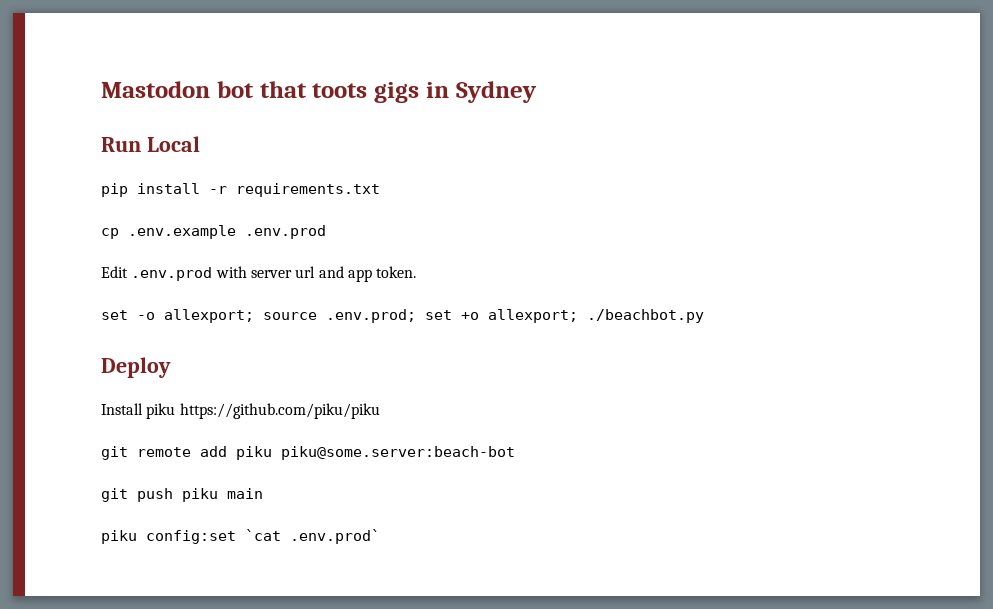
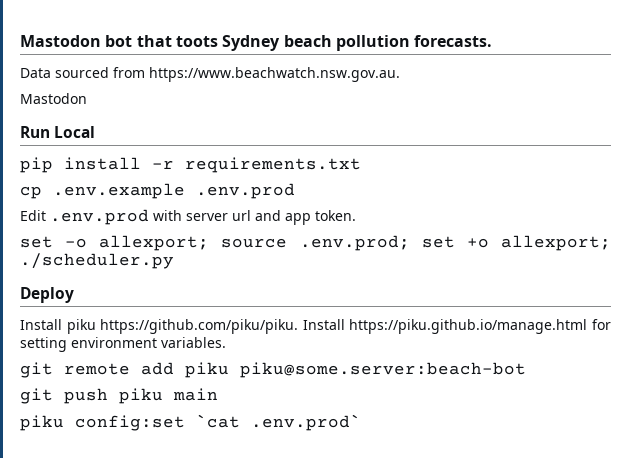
[374,82,449,103] gigs in -> (218, 41) none
(537, 92) none -> [283,35,493,51] [20,67,400,82] [20,93,87,104] beach pollution forecasts. // Data sourced from https://www.beachwatch.nsw.gov.au. // Mastodon
[587,309,704,323] ./beachbot.py -> [20,253,174,269] ./scheduler.py
[179,403,380,419] https://github.com/piku/piku -> [100,319,612,334] [20,337,226,352] https://github.com/piku/piku. Install https://piku.github.io/manage.html for setting environment variables.

